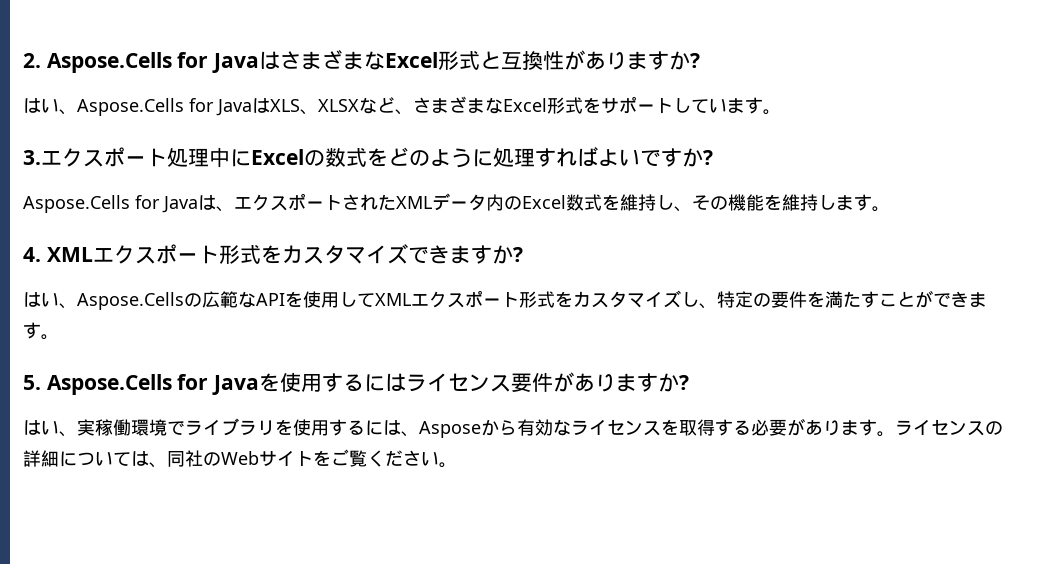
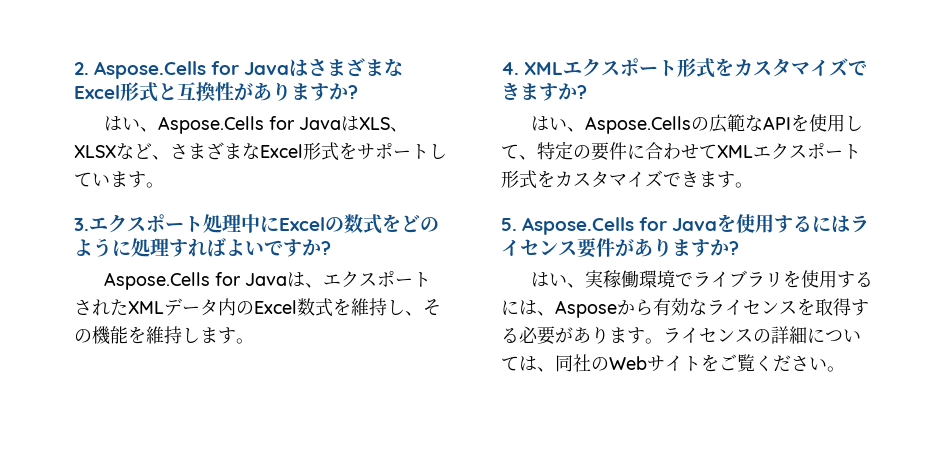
[375,290,933,309] XMLエクスポート形式をカスタマイズし、特定の要件を満たすことが -> [519,141,861,161] [501,170,663,189] 、特定の要件に合わせてXMLエクスポート形式をカスタマイズ

